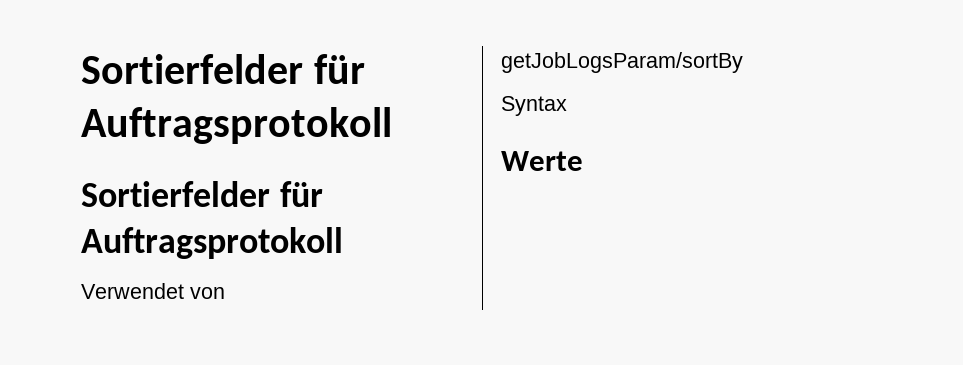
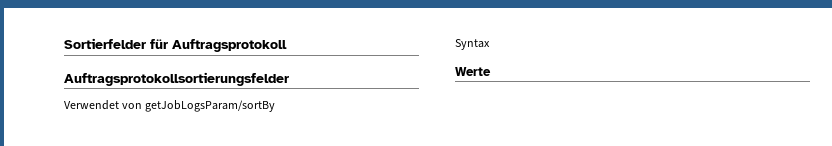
[81,54,366,84] [81,107,392,144] [81,181,323,207] [81,227,343,259] Sortierfelder für Auftragsprotokoll // Sortierfelder für Auftragsprotokoll -> [64,38,287,52] [64,72,289,86] Sortierfelder für Auftragsprotokoll // Auftragsprotokollsortierungsfelder

